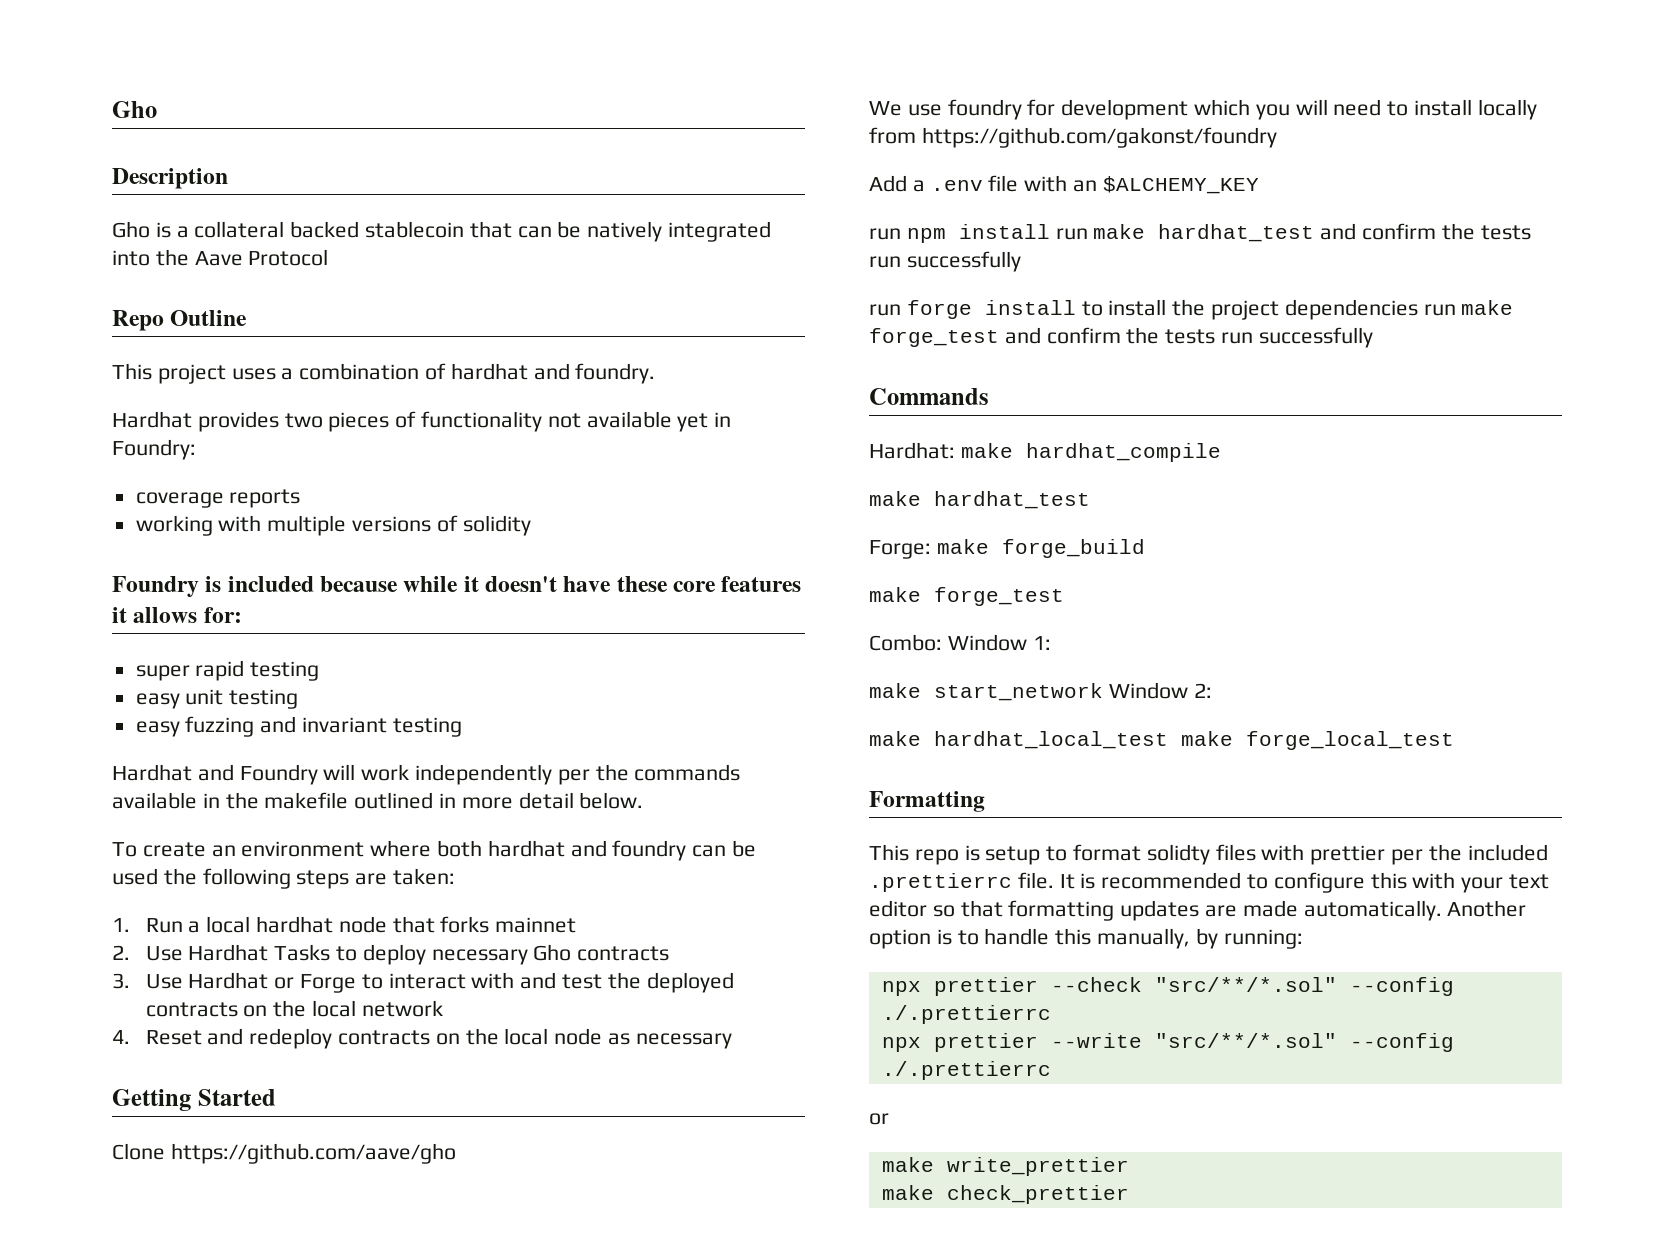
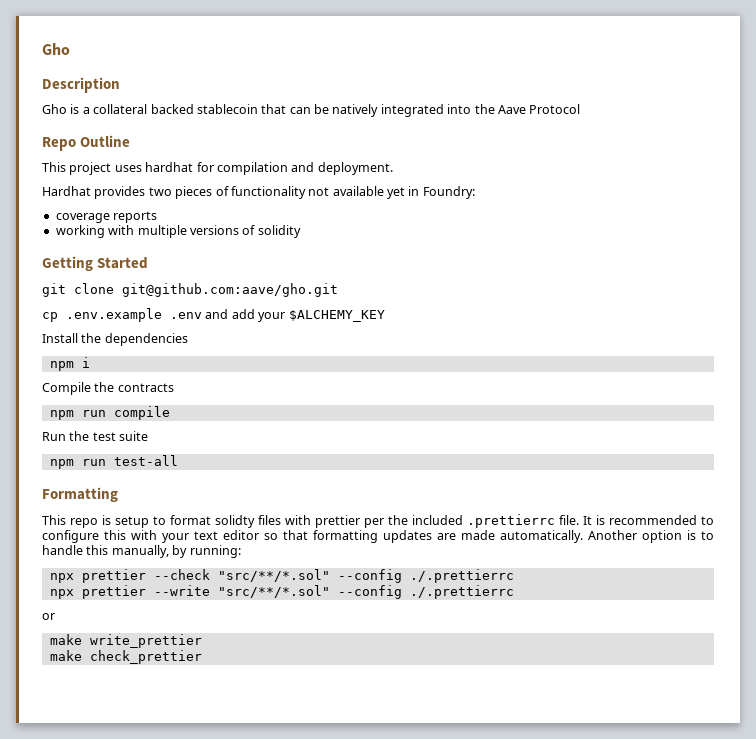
[281,363,656,384] a combination of hardhat and foundry. -> [145,162,393,175] hardhat for compilation and deployment.
[112,576,802,597] [112,607,242,623] [135,660,320,681] [135,689,299,709] [135,716,462,737] [112,764,741,785] [112,792,644,809] [112,840,757,861] [112,868,456,889] [112,916,577,933] [112,944,670,965] [112,972,734,993] [145,1000,443,1017] [112,1028,732,1049] [112,1089,276,1111] [112,1143,456,1164] [869,99,1537,120] [869,127,1277,148] [869,175,1259,194] [869,223,1531,243] [869,251,1021,272] [869,299,1514,320] [869,327,1373,348] [869,388,989,405] [869,442,1221,462] [869,491,1090,509] [869,539,1145,559] [869,587,1064,606] [869,634,1051,651] [869,682,1212,701] [869,731,1454,750] Foundry is included because while it doesn't have these core features it allows for: // super rapid testing // easy unit testing // easy fuzzing and invariant testing // Hardhat and Foundry will work independently per the commands available in the makefile outlined in more detail below. // To create an environment where both hardhat and foundry can be used the following steps are taken: // 1. Run a local hardhat node that forks mainnet // 2. Use Hardhat Tasks to deploy necessary Gho contracts // 3. Use Hardhat or Forge to interact with and test the deployed contracts on the local network // 4. Reset and redeploy contracts on the local node as necessary // Getting Started // Clone https://github.com/aave/gho // We use foundry for development which you will need to install locally from https://github.com/gakonst/foundry // Add a .env file with an $ALCHEMY_KEY // run npm install run make hardhat_test and confirm the tests run successfully // run forge install to install the project dependencies run make forge_test and confirm the tests run successfully // Commands // Hardhat: make hardhat_compile // make hardhat_test // Forge: make forge_build // make forge_test // Combo: Window 1: // make start_network Window 2: // make hardhat_local_test make forge_local_test -> [42,256,149,271] [42,283,338,297] [42,308,385,322] [42,333,188,346] [49,357,90,371] [42,382,174,395] [49,406,170,420] [42,431,149,441] [49,455,178,469] Getting Started // git clone git@github.com:aave/gho.git // cp .env.example .env and add your $ALCHEMY_KEY // Install the dependencies // npm i // Compile the contracts // npm run compile // Run the test suite // npm run test-all

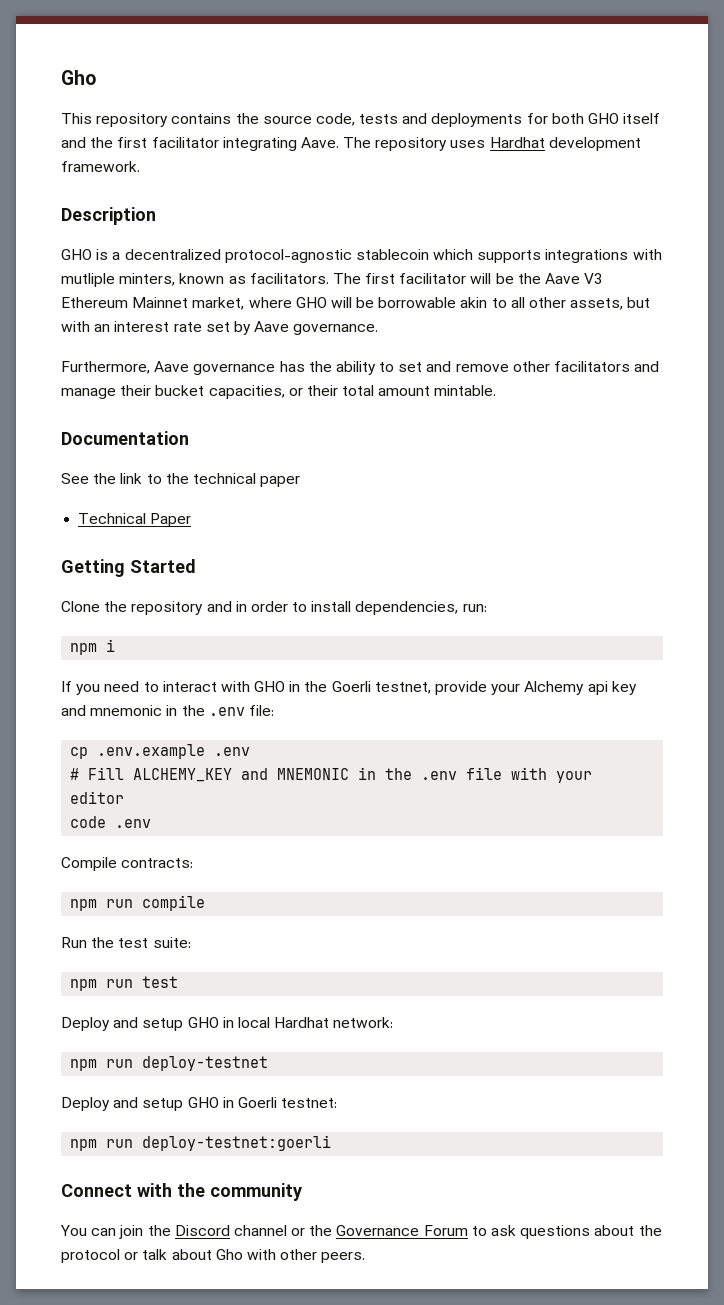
[42,43,70,55] Gho -> [61,70,96,85] [61,113,661,127] [61,137,641,151] [61,161,140,172] Gho // This repository contains the source code, tests and deployments for both GHO itself and the first facilitator integrating Aave. The repository uses Hardhat development framework.
[42,104,67,114] Gho -> [61,249,92,260] GHO
[93,104,581,117] [42,135,131,151] [42,162,393,175] [42,186,475,199] [55,211,158,223] [55,225,301,238] [42,256,149,271] [42,283,338,297] [42,308,385,322] [42,333,188,346] [49,357,90,371] collateral backed stablecoin that can be natively integrated into the Aave Protocol // Repo Outline // This project uses hardhat for compilation and deployment. // Hardhat provides two pieces of functionality not available yet in Foundry: // coverage reports // working with multiple versions of solidity // Getting Started // git clone git@github.com:aave/gho.git // cp .env.example .env and add your $ALCHEMY_KEY // Install the dependencies // npm i -> [124,249,662,263] [61,273,604,287] [61,297,651,310] [61,321,379,335] [61,361,660,375] [61,385,497,399] [61,431,189,445] [61,473,301,487] [78,513,192,527] [61,559,196,577] [61,601,487,615] [70,639,116,655] [61,681,637,695] [61,705,274,716] [70,744,251,759] [70,767,593,783] [70,791,125,804] [70,816,152,828] decentralized protocol-agnostic stablecoin which supports integrations with mutliple minters, known as facilitators. The first facilitator will be the Aave V3 Ethereum Mainnet market, where GHO will be borrowable akin to all other assets, but with an interest rate set by Aave governance. // Furthermore, Aave governance has the ability to set and remove other facilitators and manage their bucket capacities, or their total amount mintable. // Documentation // See the link to the technical paper // Technical Paper // Getting Started // Clone the repository and in order to install dependencies, run: // npm i // If you need to interact with GHO in the Goerli testnet, provide your Alchemy api key and mnemonic in the .env file: // cp .env.example .env // # Fill ALCHEMY_KEY and MNEMONIC in the .env file with your editor // code .env
[94,382,174,392] the contracts -> [121,858,194,868] contracts:
[119,431,149,441] [49,455,178,469] [42,487,118,502] [42,514,714,528] [42,530,714,543] [42,545,241,558] [49,569,514,583] [49,585,514,599] [42,613,55,620] [49,634,202,648] [49,650,202,664] suite // npm run test-all // Formatting // This repo is setup to format solidty files with prettier per the included .prettierrc file. It is recommended to configure this with your text editor so that formatting updates are made automatically. Another option is to handle this manually, by running: // npx prettier --check "src/**/*.sol" --config ./.prettierrc // npx prettier --write "src/**/*.sol" --config ./.prettierrc // or // make write_prettier // make check_prettier -> [152,937,191,948] [70,976,179,991] [61,1017,394,1031] [70,1056,269,1071] [61,1097,338,1111] [70,1135,332,1151] [61,1183,302,1201] [60,1225,662,1239] [61,1249,366,1263] suite: // npm run test // Deploy and setup GHO in local Hardhat network: // npm run deploy-testnet // Deploy and setup GHO in Goerli testnet: // npm run deploy-testnet:goerli // Connect with the community // You can join the Discord channel or the Governance Forum to ask questions about the protocol or talk about Gho with other peers.

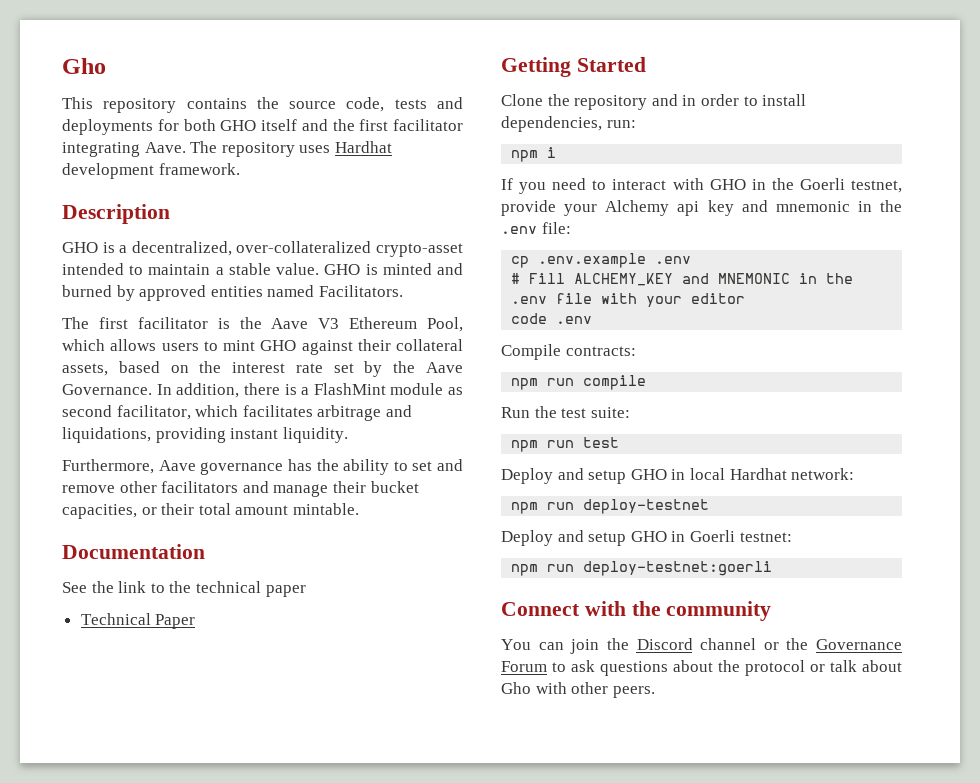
[124,249,662,263] [61,273,329,287] decentralized protocol-agnostic stablecoin which supports integrations with mutliple minters, known as facilitators. -> [131,241,463,257] [62,263,464,275] [62,285,403,301] decentralized, over-collateralized crypto-asset intended to maintain a stable value. GHO is minted and burned by approved entities named Facilitators. //
[470,273,514,284] will be -> [217,318,230,329] is
[132,297,651,310] [61,321,379,335] Mainnet market, where GHO will be borrowable akin to all other assets, but with an interest rate set by Aave governance. -> [427,317,463,332] [62,339,463,355] [62,361,463,377] [62,383,463,398] [62,405,412,421] [62,427,348,443] Pool, which allows users to mint GHO against their collateral assets, based on the interest rate set by the Aave Governance. In addition, there is a FlashMint module as second facilitator, which facilitates arbitrage and liquidations, providing instant liquidity.

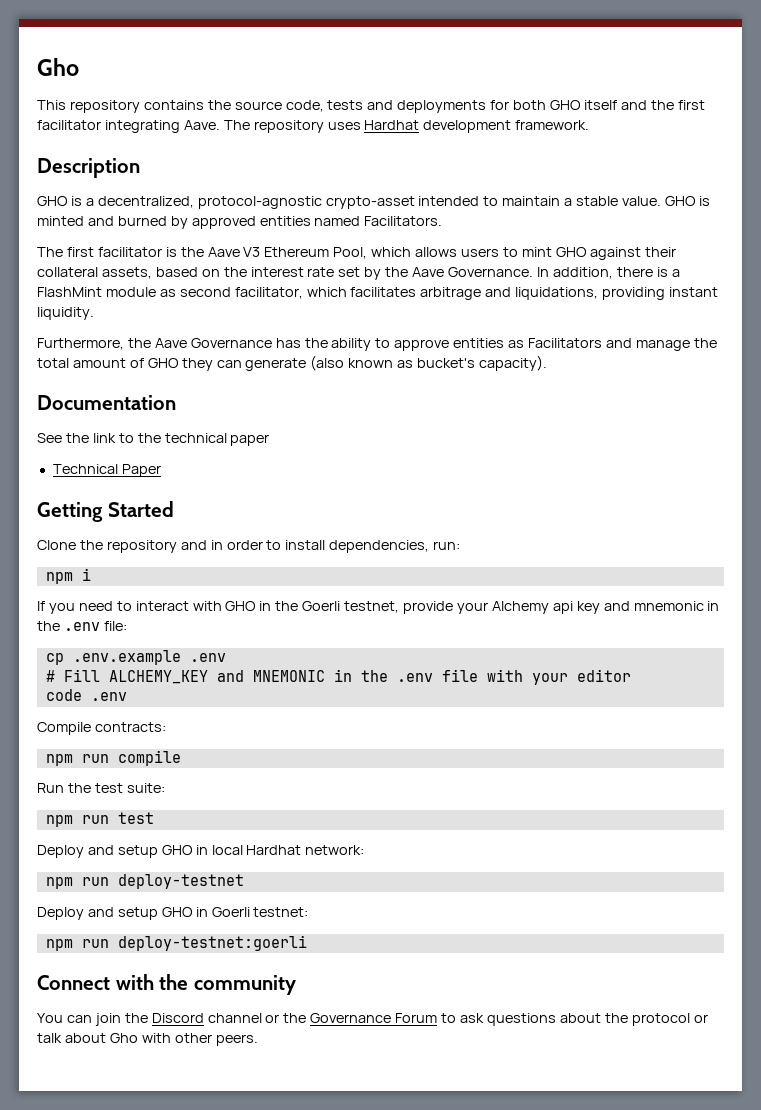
[236,241,372,253] over-collateralized -> [197,196,322,209] protocol-agnostic
[158,460,284,475] Aave governance -> [127,338,272,348] the Aave Governance
[412,459,463,471] [62,481,419,497] [62,503,359,519] set and remove other facilitators and manage their bucket capacities, or their total amount mintable. -> [394,338,717,351] [37,355,548,371] approve entities as Facilitators and manage the total amount of GHO they can generate (also known as bucket's capacity).

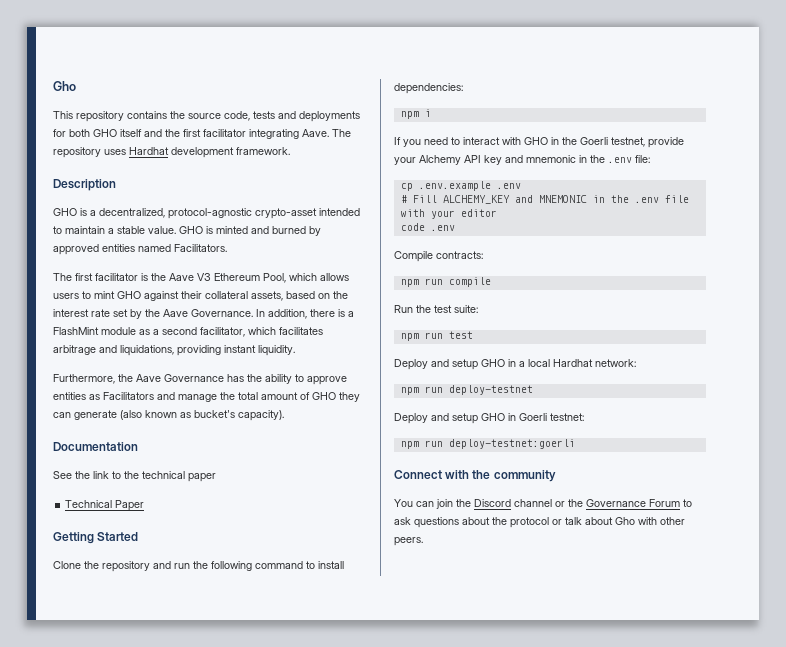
(176, 293) none -> [153,329,159,335] a
[210,540,461,553] in order to install dependencies, run: -> [174,561,344,571] [394,83,463,94] run the following command to install dependencies:
[552,601,573,614] api -> [464,155,481,163] API
(208, 850) none -> [519,361,525,367] a

